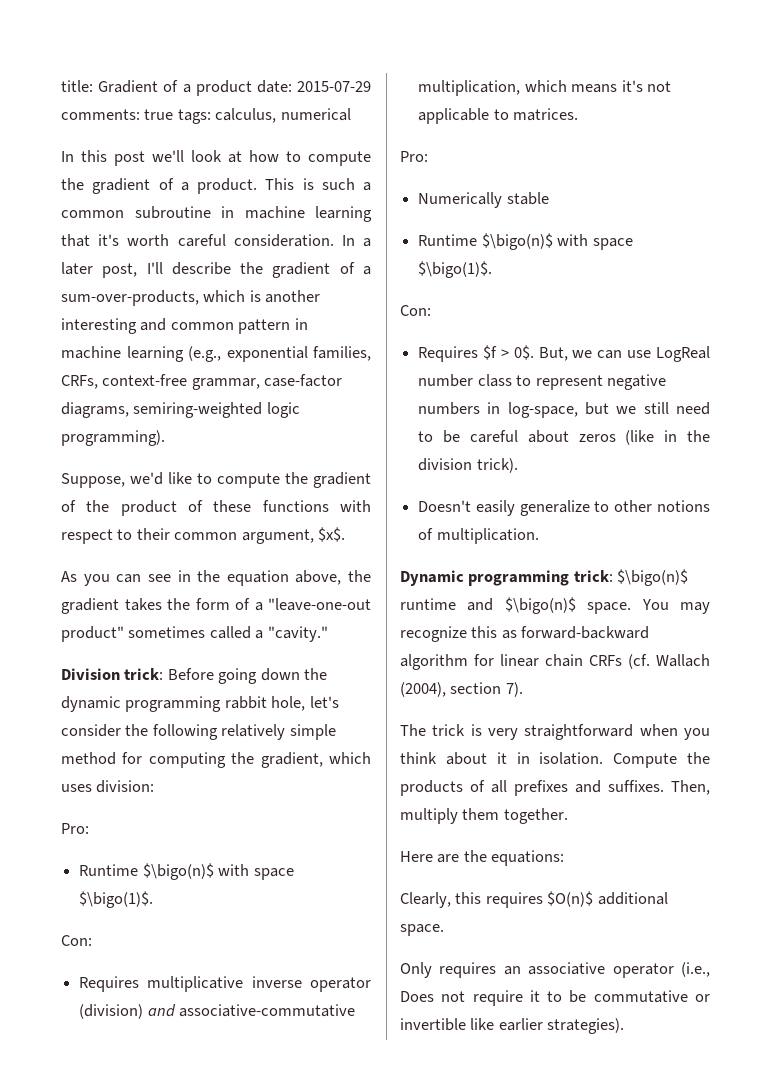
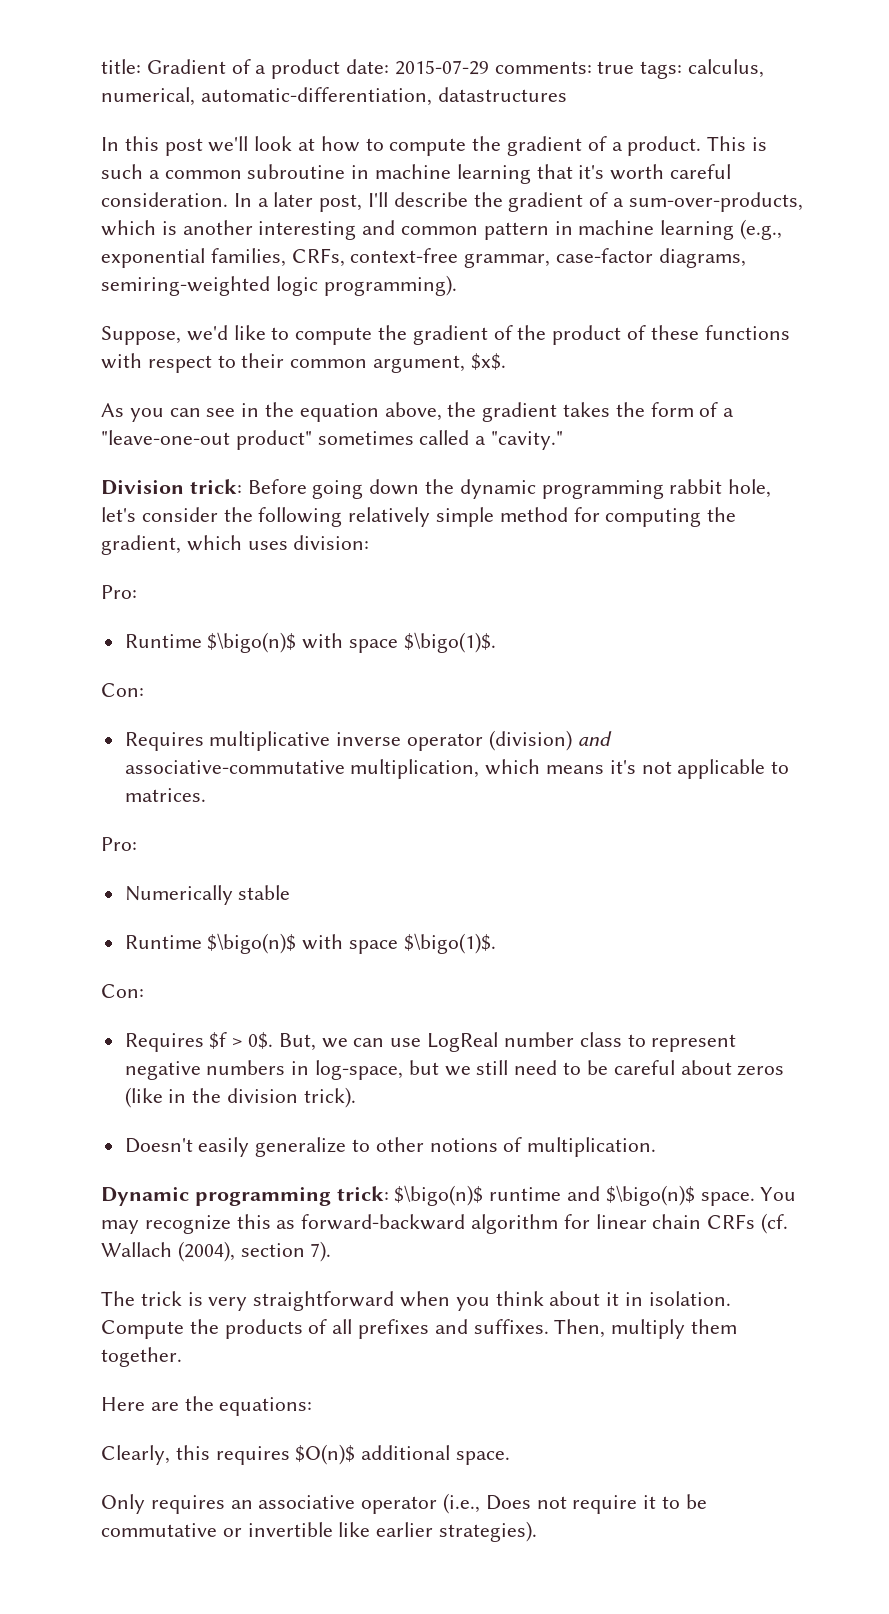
[280,108,351,121] numerical -> [101,87,567,106] numerical, automatic-differentiation, datastructures

